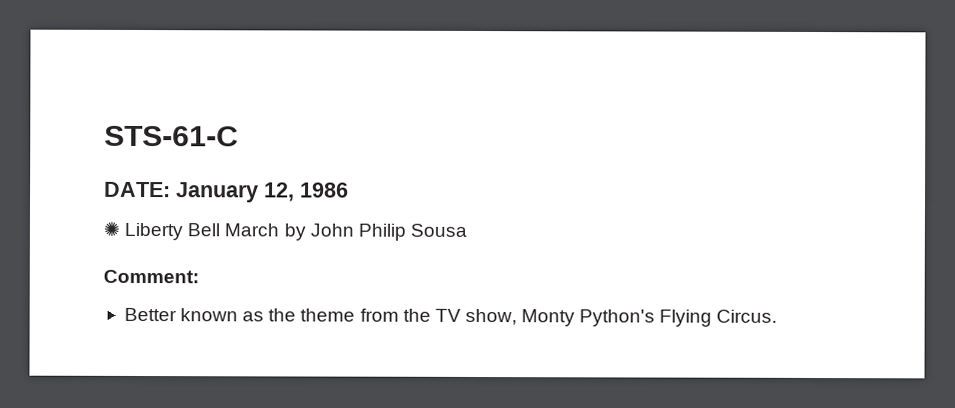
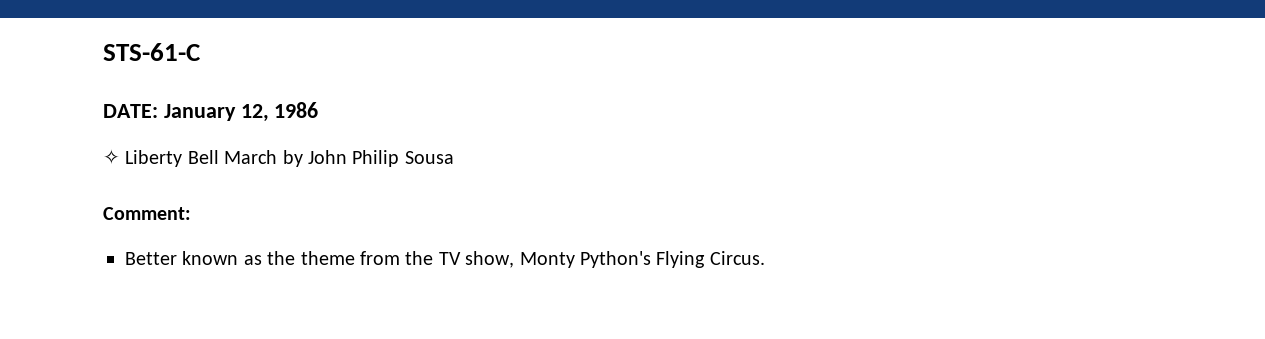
[103,221,120,236] ✺ -> [103,149,120,165] ✧

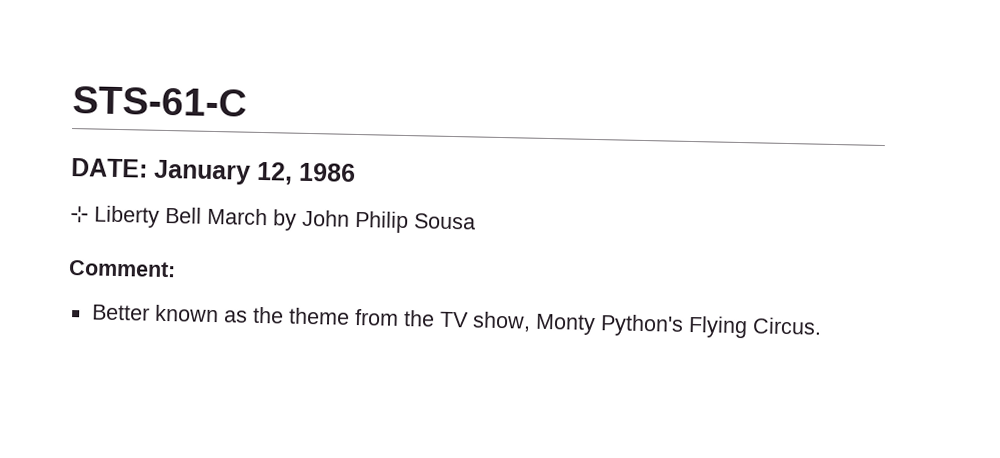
[103,149,120,165] ✧ -> [70,205,89,224] ⊹

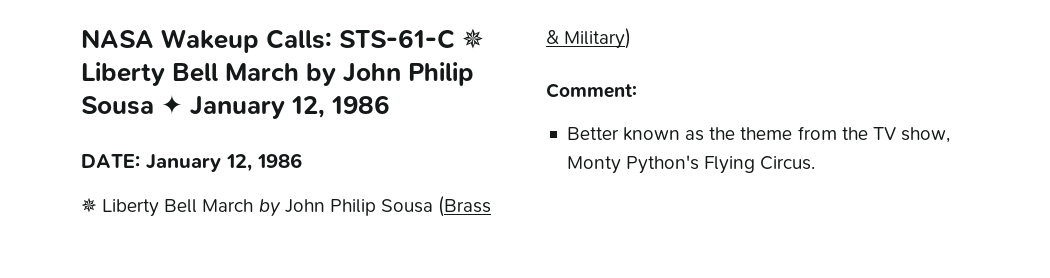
[72,86,247,117] [71,158,356,185] [70,205,476,234] STS-61-C // DATE: January 12, 1986 // ⊹ Liberty Bell March by John Philip Sousa -> [81,28,485,53] [81,62,475,86] [81,94,391,119] [81,153,302,172] [81,196,492,217] [546,28,632,49] NASA Wakeup Calls: STS-61-C ✵ Liberty Bell March by John Philip Sousa ✦ January 12, 1986 // DATE: January 12, 1986 // ✵ Liberty Bell March by John Philip Sousa (Brass & Military)

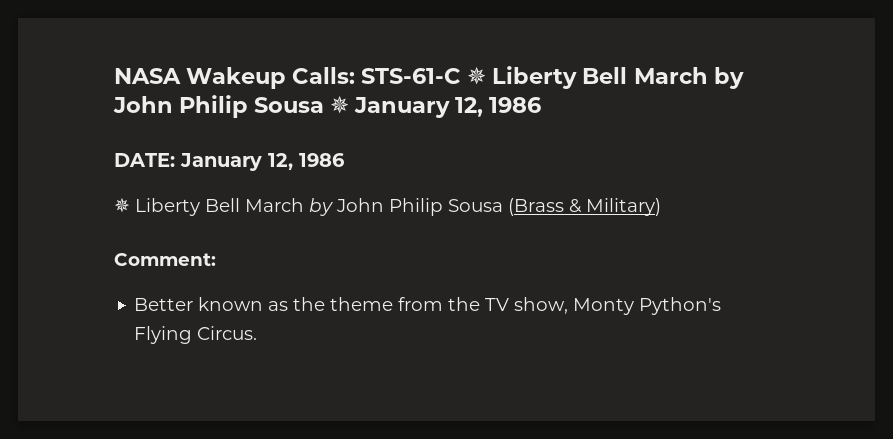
[161,94,184,115] ✦ -> [330,95,350,114] ✵

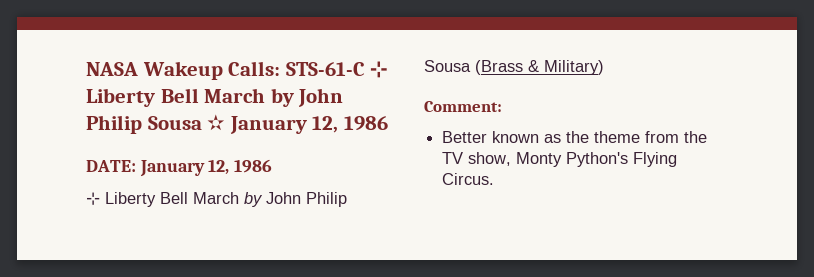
[467,66,744,89] [113,95,350,118] ✵ Liberty Bell March by John Philip Sousa ✵ -> [370,61,389,78] [86,88,344,107] [86,114,226,134] ⊹ Liberty Bell March by John Philip Sousa ✫
[114,197,130,213] ✵ -> [86,192,100,205] ⊹

